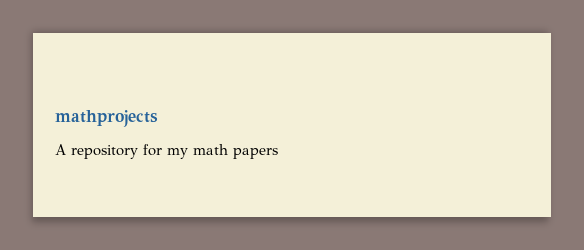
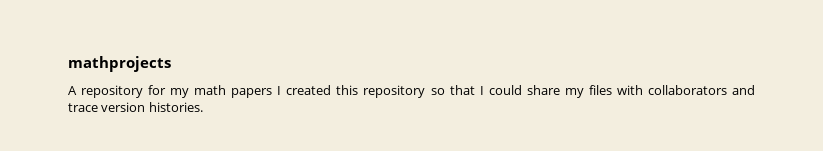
(278, 153) none -> [277,85,755,98] [68,102,203,112] I created this repository so that I could share my files with collaborators and trace version histories.

